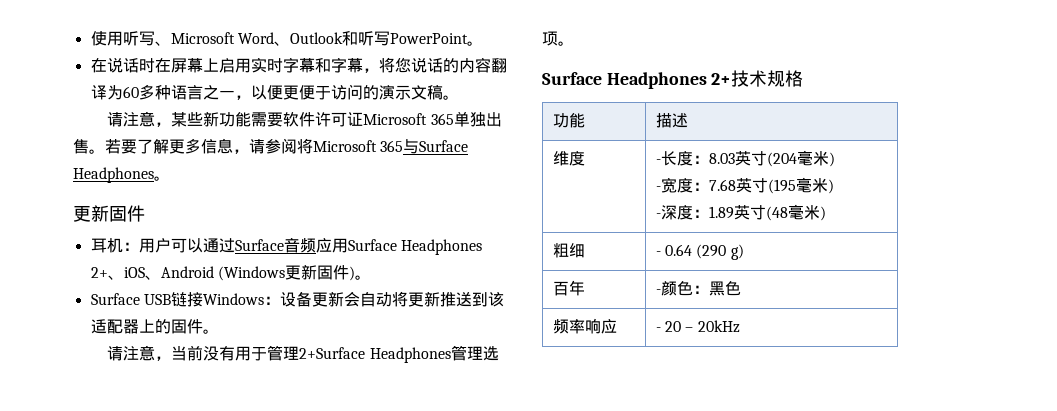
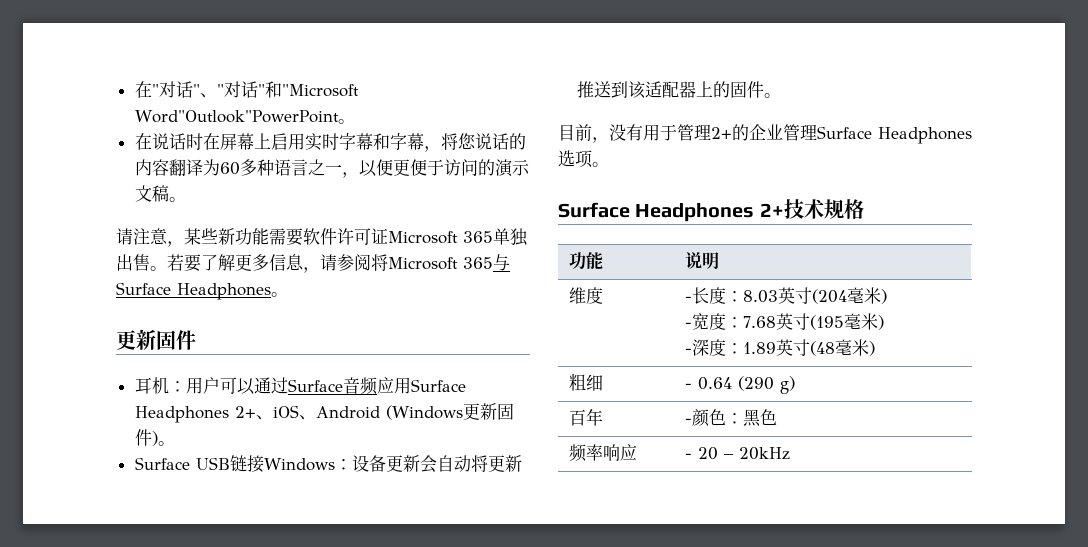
[90,31,468,46] 使用听写、Microsoft Word、Outlook和听写PowerPoint -> [134,81,359,98] [134,110,339,123] 在"对话"、"对话"和"Microsoft Word"Outlook"PowerPoint
[107,345,483,363] 请注意，当前没有用于管理2+Surface Headphones管理 -> [558,124,972,144] 目前，没有用于管理2+的企业管理Surface Headphones
[655,113,688,128] 描述 -> [685,252,720,269] 说明

